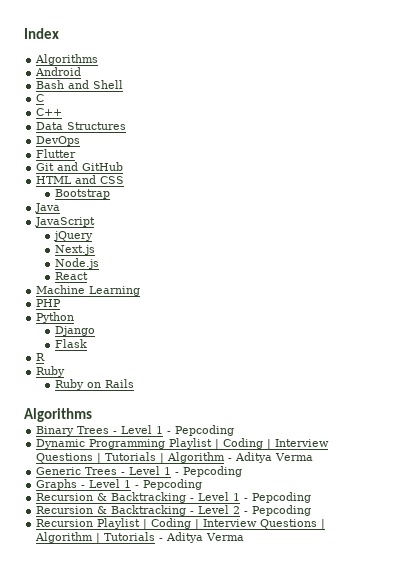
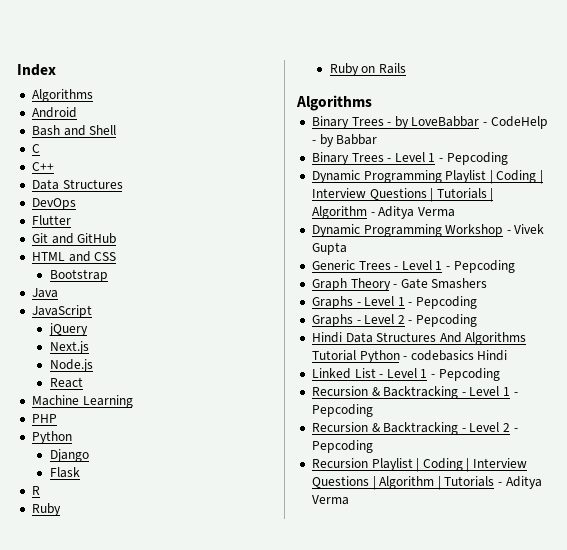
(92, 415) none -> [311,116,548,129] [311,134,378,147] // Binary Trees - by LoveBabbar - CodeHelp - by Babbar
(314, 457) none -> [311,224,545,237] [311,242,347,255] // Dynamic Programming Workshop - Vivek Gupta
(243, 471) none -> [311,278,488,291] // Graph Theory - Gate Smashers
(203, 484) none -> [311,314,478,327] [311,332,527,345] [311,350,508,363] [311,368,500,381] // Graphs - Level 2 - Pepcoding // Hindi Data Structures And Algorithms Tutorial Python - codebasics Hindi // Linked List - Level 1 - Pepcoding

